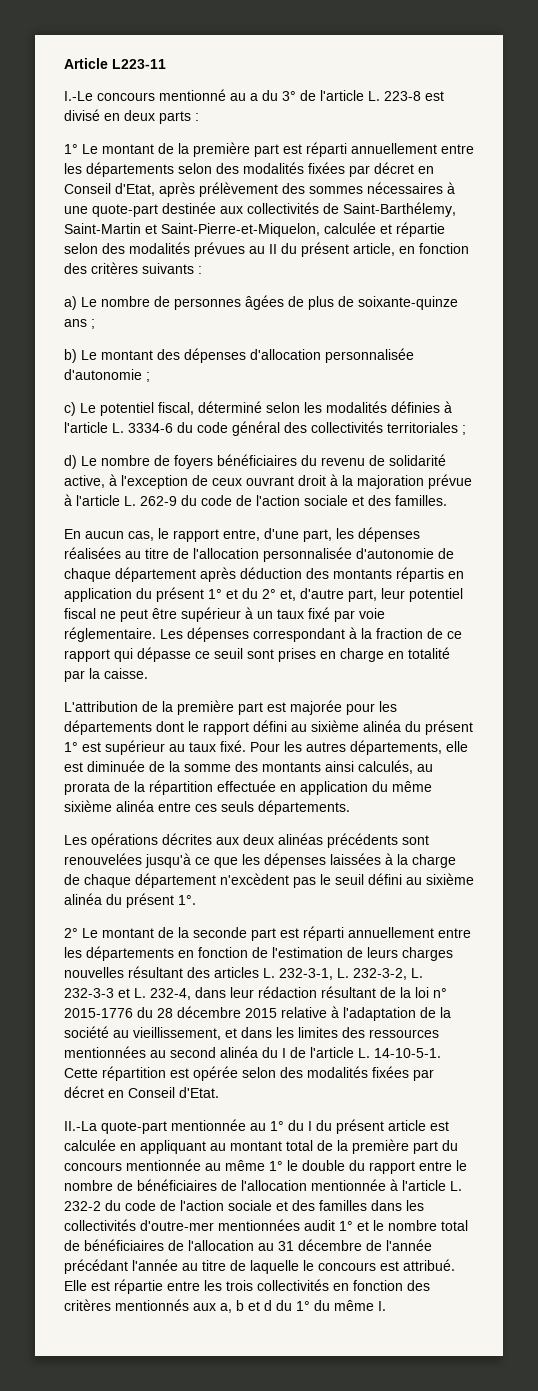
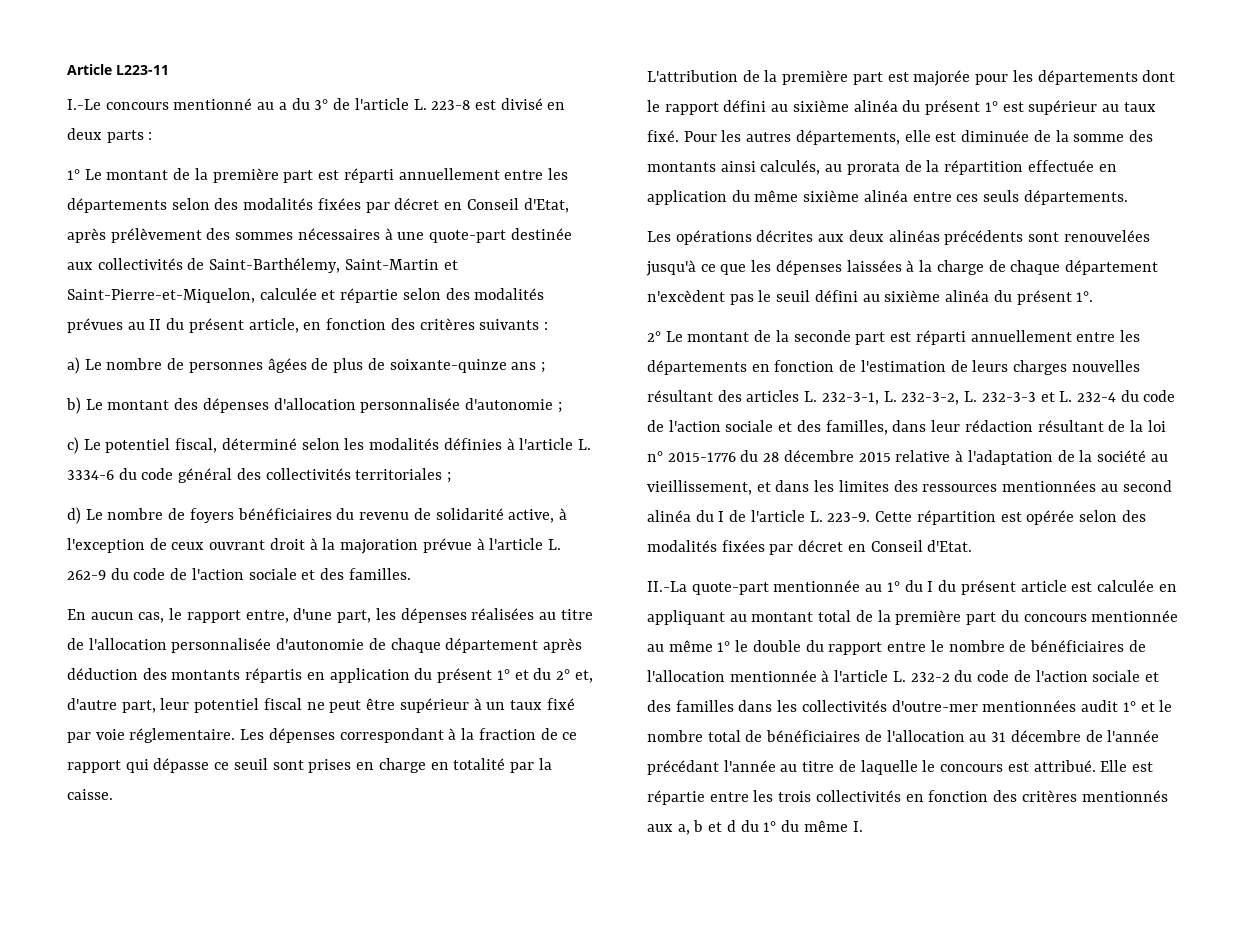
[150,988,191,1000] 232-4, -> [1076,390,1176,402] [647,420,888,435] 232-4 du code de l'action sociale et des familles,
[374,1048,441,1058] 14-10-5-1. -> [827,512,871,522] 223-9.

